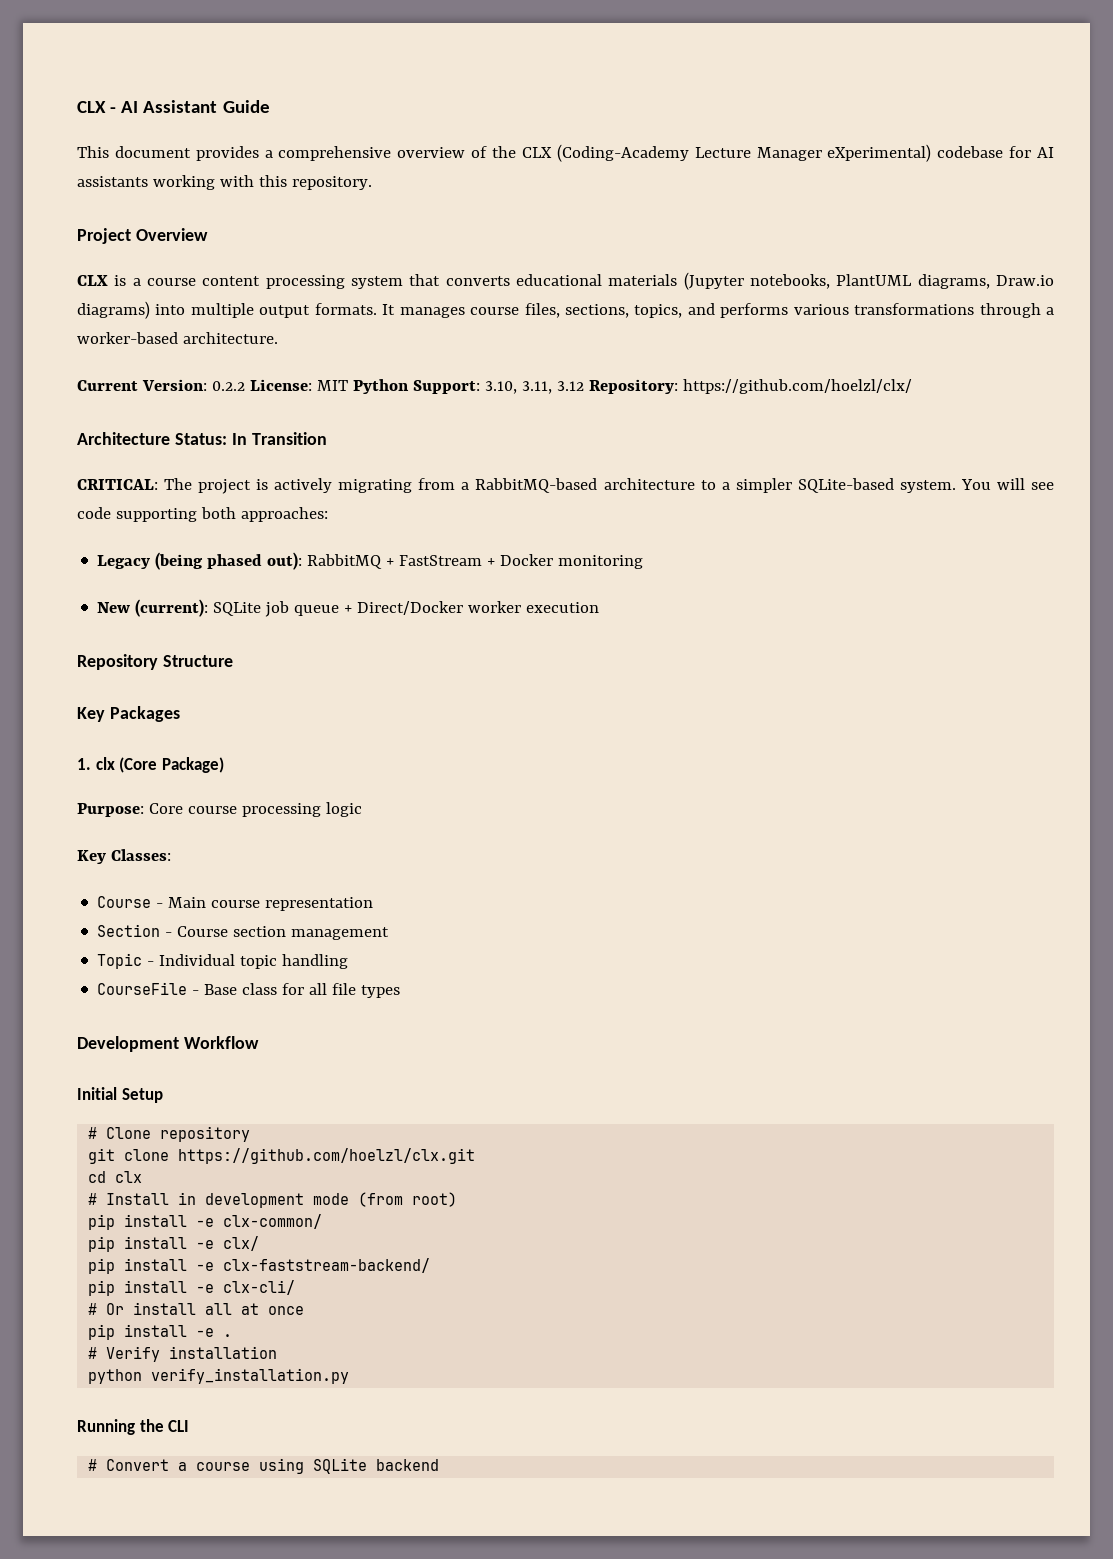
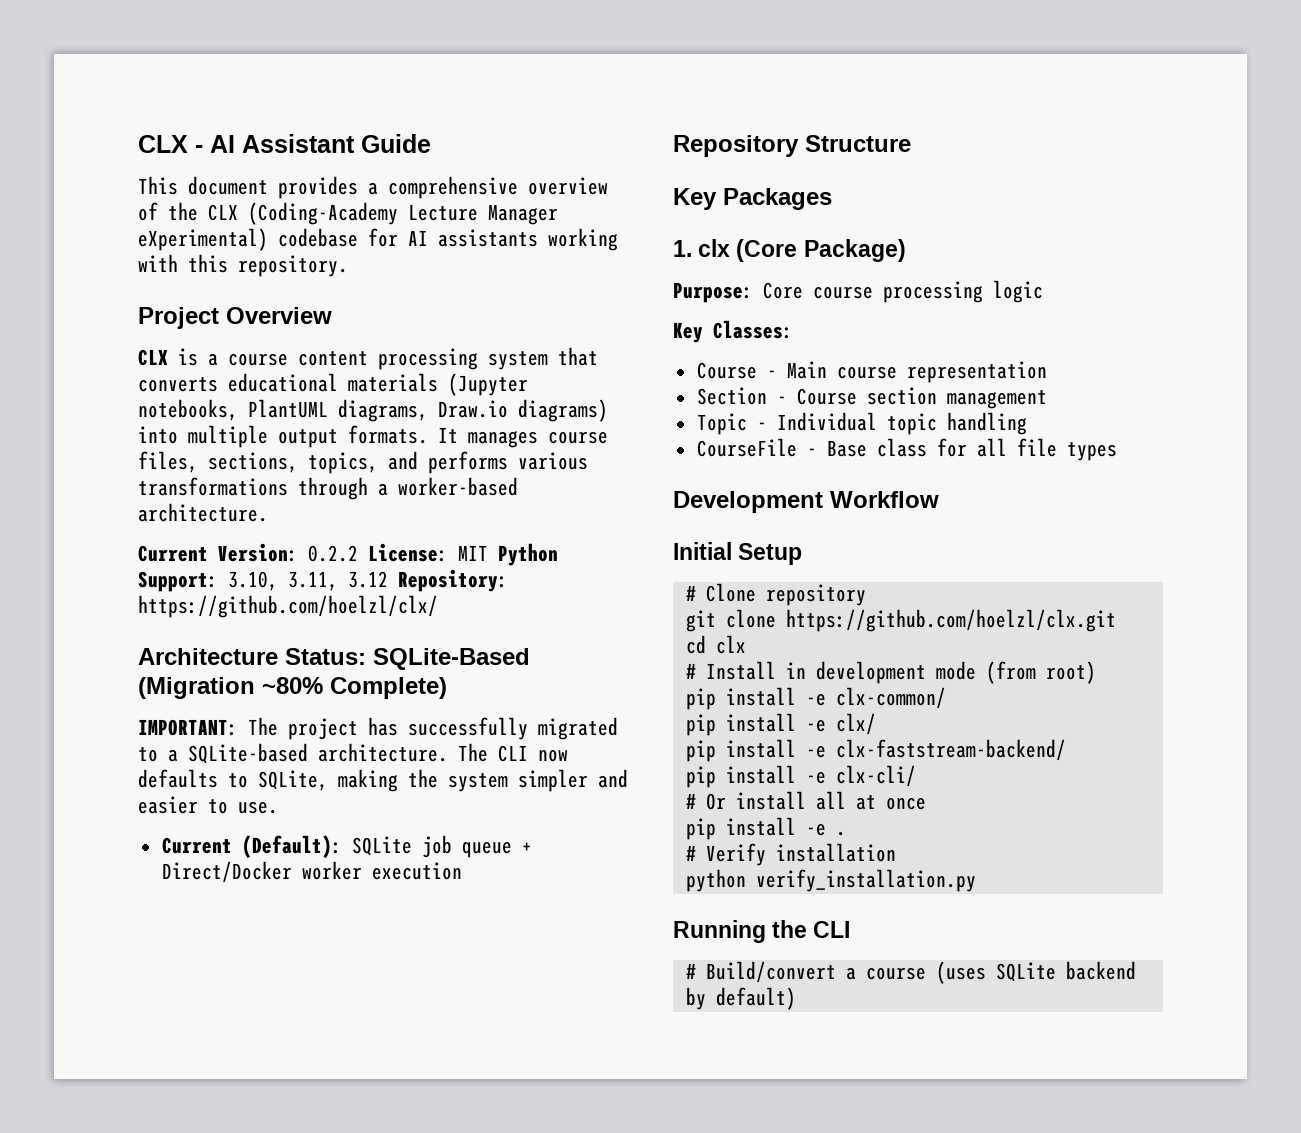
[231,432,327,445] [77,478,1054,494] [77,507,328,522] [97,552,644,570] [97,599,209,617] In Transition // CRITICAL: The project is actively migrating from a RabbitMQ-based architecture to a simpler SQLite-based system. You will see code supporting both approaches: // Legacy (being phased out): RabbitMQ + FastStream + Docker monitoring // New (current): -> [373,648,530,670] [138,677,447,699] [138,717,618,740] [138,743,568,764] [138,769,628,792] [138,796,278,814] [161,835,342,858] SQLite-Based (Migration ~80% Complete) // IMPORTANT: The project has successfully migrated to a SQLite-based architecture. The CLI now defaults to SQLite, making the system simpler and easier to use. // Current (Default):
[106,1458,305,1474] Convert a course using -> [705,961,986,984] Build/convert a course (uses
(440, 1465) none -> [685,987,796,1010] by default)

